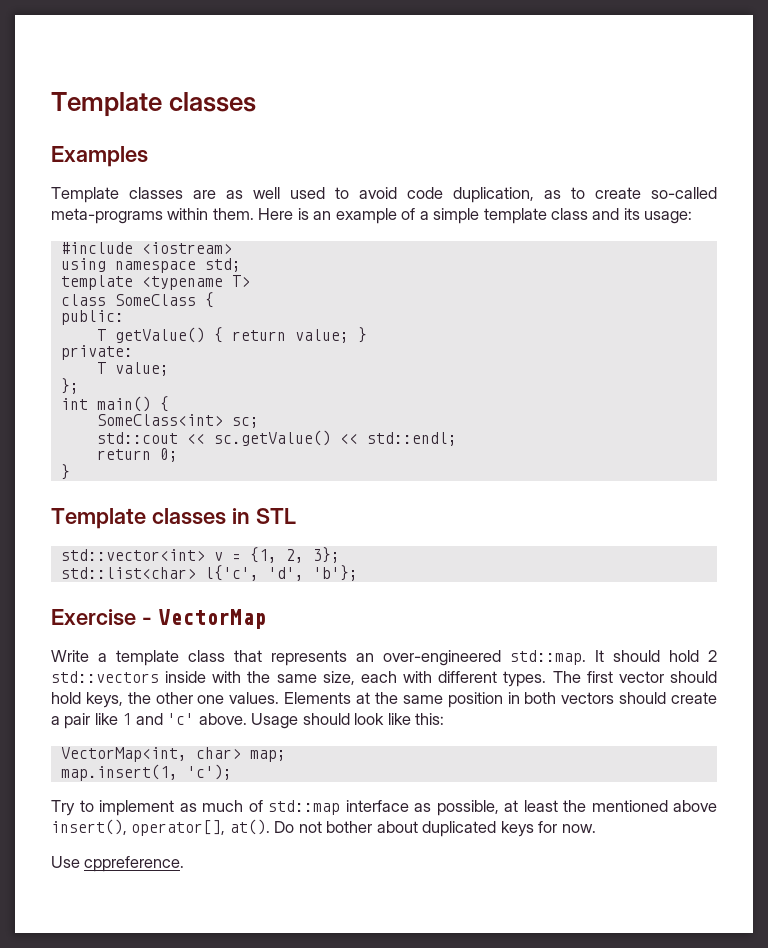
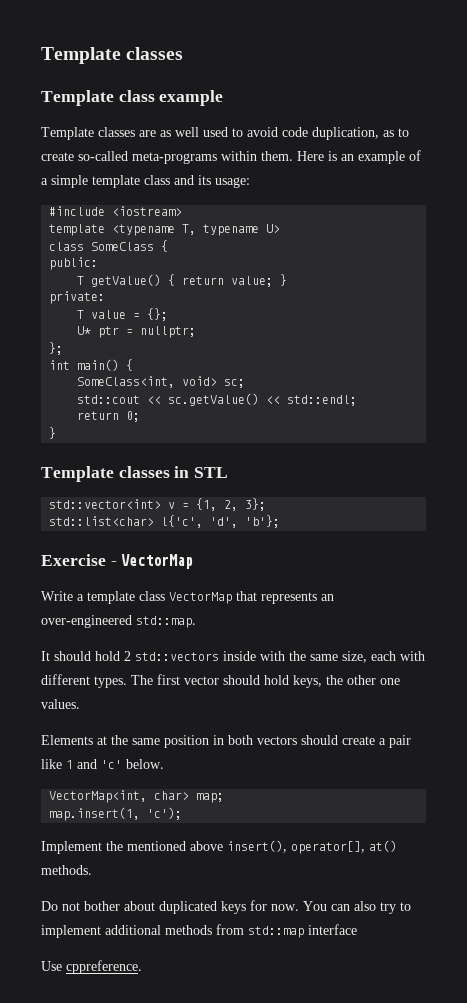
[51,146,148,167] Examples -> [41,90,224,106] Template class example
[60,258,241,273] // using namespace std; -> (183, 211) none
[231,275,250,287] T> -> [182,224,281,236] T, typename U>
[114,362,169,376] value; -> [91,308,169,321] [77,326,197,338] value = {}; // U* ptr = nullptr;
[96,414,223,426] SomeClass<int> -> [77,376,218,388] SomeClass<int, void>
(225, 656) none -> [169,592,232,604] VectorMap
(586, 657) none -> (196, 622) //
(280, 698) none -> (80, 704) //
[198,713,445,729] above. Usage should look like this: -> [126,759,164,769] below.
[51,800,558,816] Try to implement as much of std::map interface as possible, at least -> [41,841,102,854] Implement
[229,819,270,835] at(). -> [369,840,397,852] [41,865,92,875] at() methods. //
(596, 828) none -> [303,901,411,914] [41,924,357,938] You can also try to implement additional methods from std::map interface

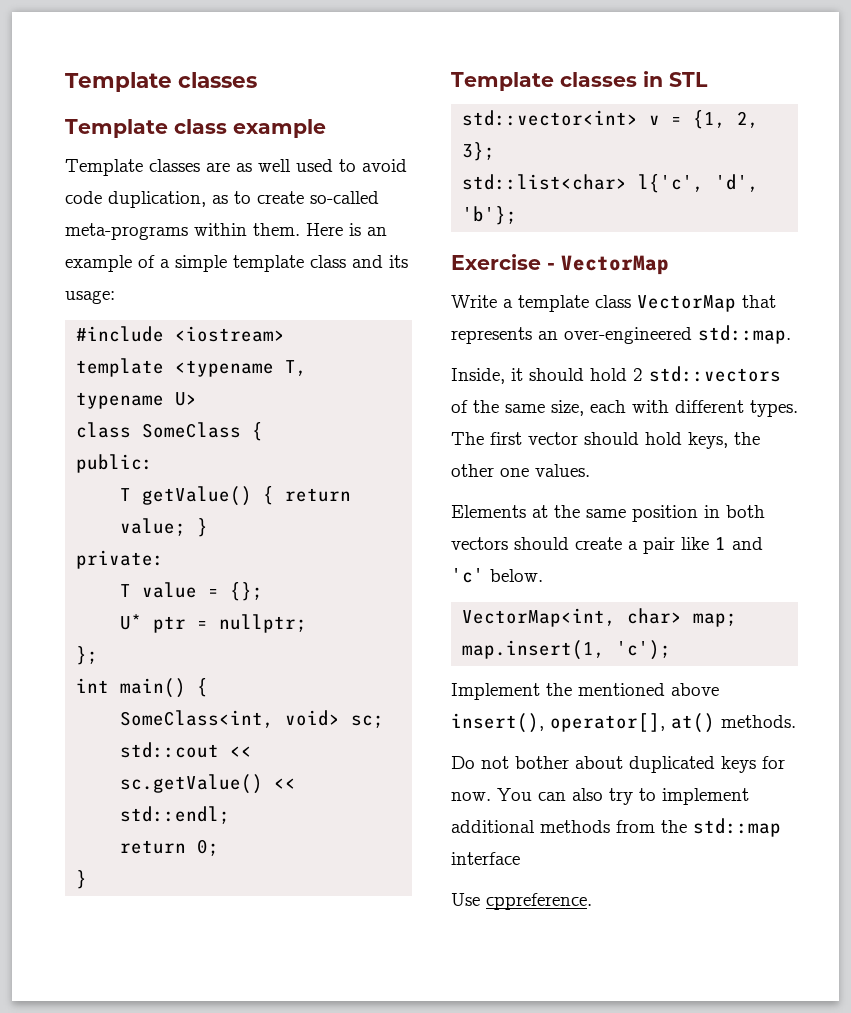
[41,651,50,661] It -> [451,368,523,384] Inside, it
[223,651,285,661] inside with -> [451,400,468,413] of
(244, 929) none -> [661,820,687,833] the

